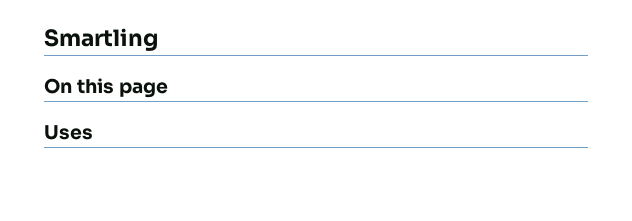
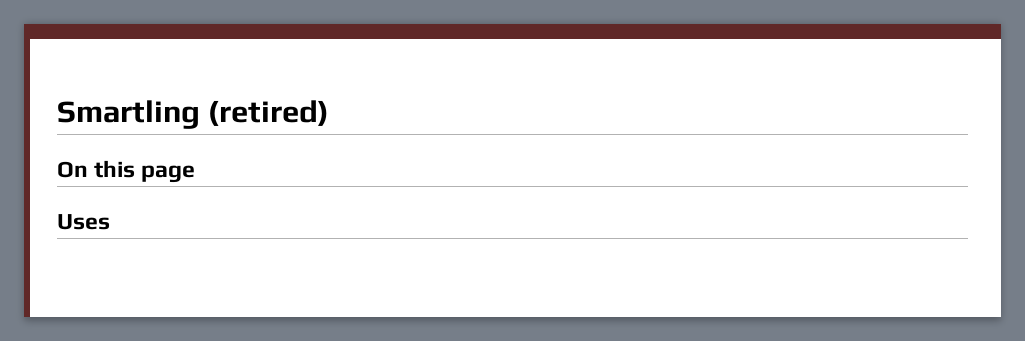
(158, 39) none -> [208,100,330,126] (retired)

